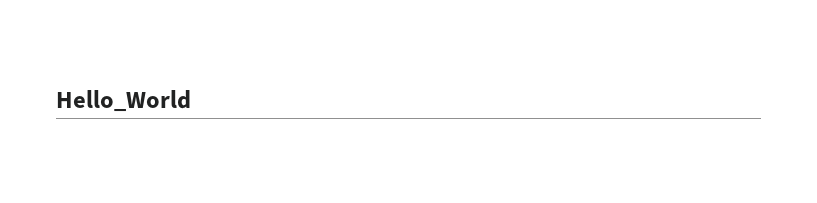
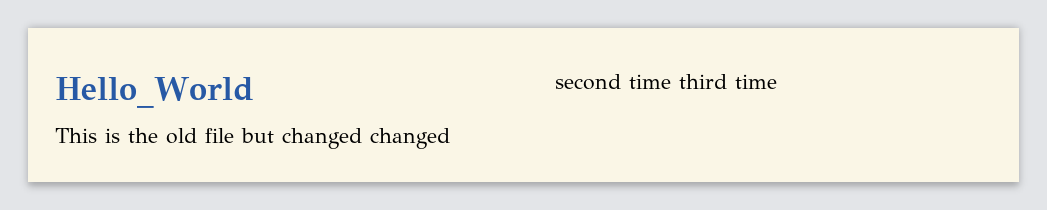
(191, 101) none -> [55,128,450,149] [555,74,777,90] // This is the old file but changed changed second time third time

